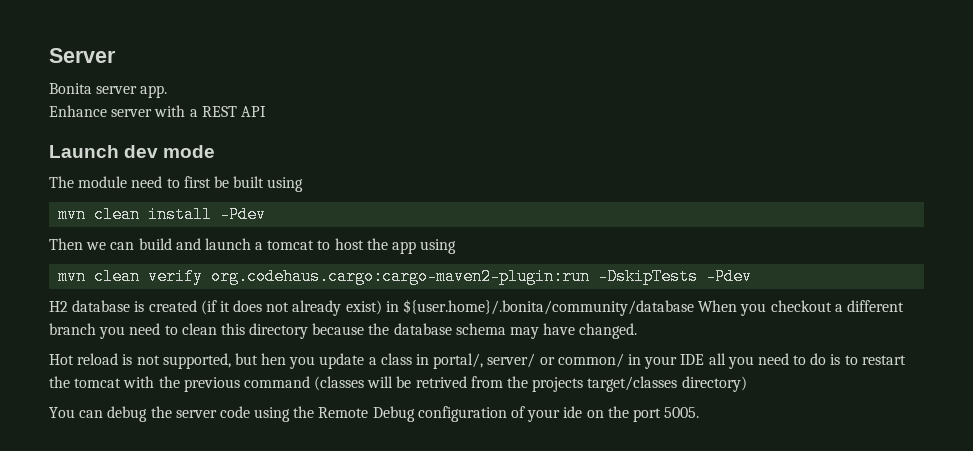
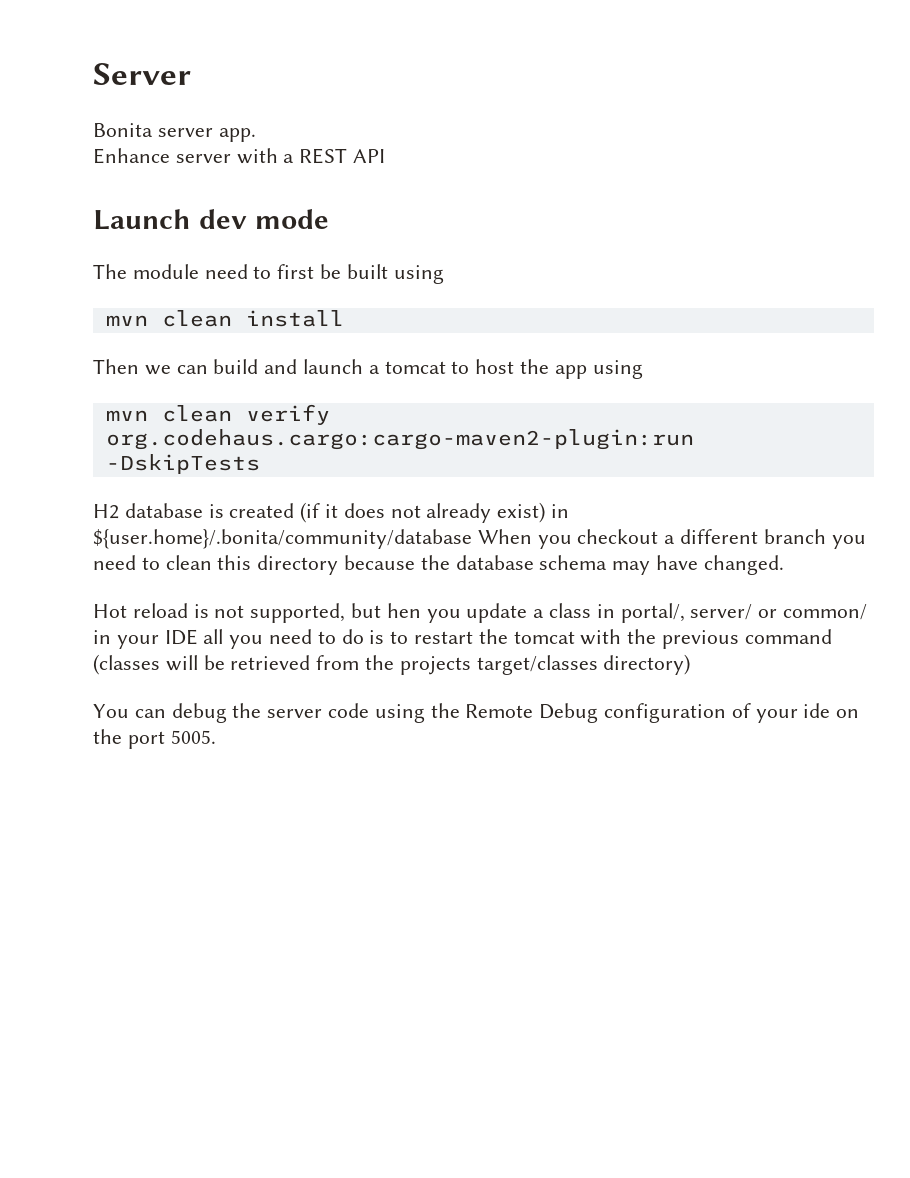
[220,206,267,223] -Pdev -> (344, 318) none
[706,268,753,285] -Pdev -> (260, 464) none
[415,376,467,388] retrived -> [230,655,311,670] retrieved

